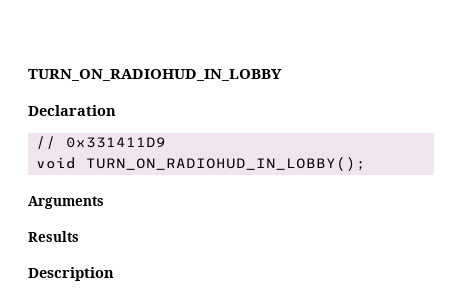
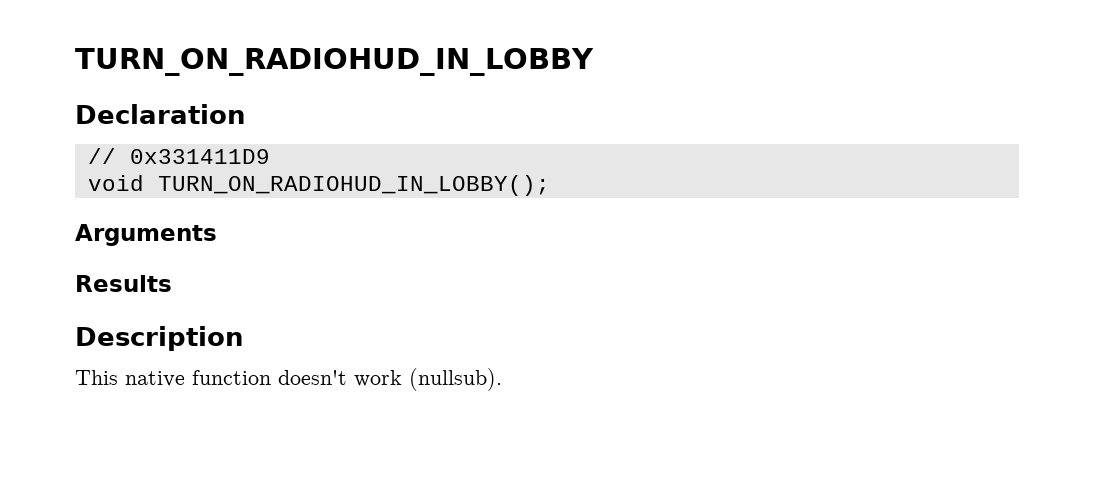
(114, 274) none -> [75,368,502,391] // This native function doesn't work (nullsub).

